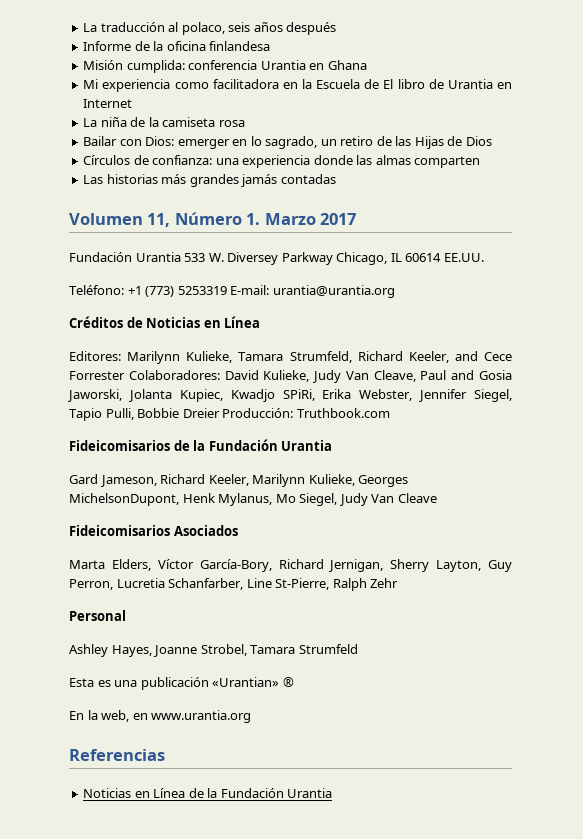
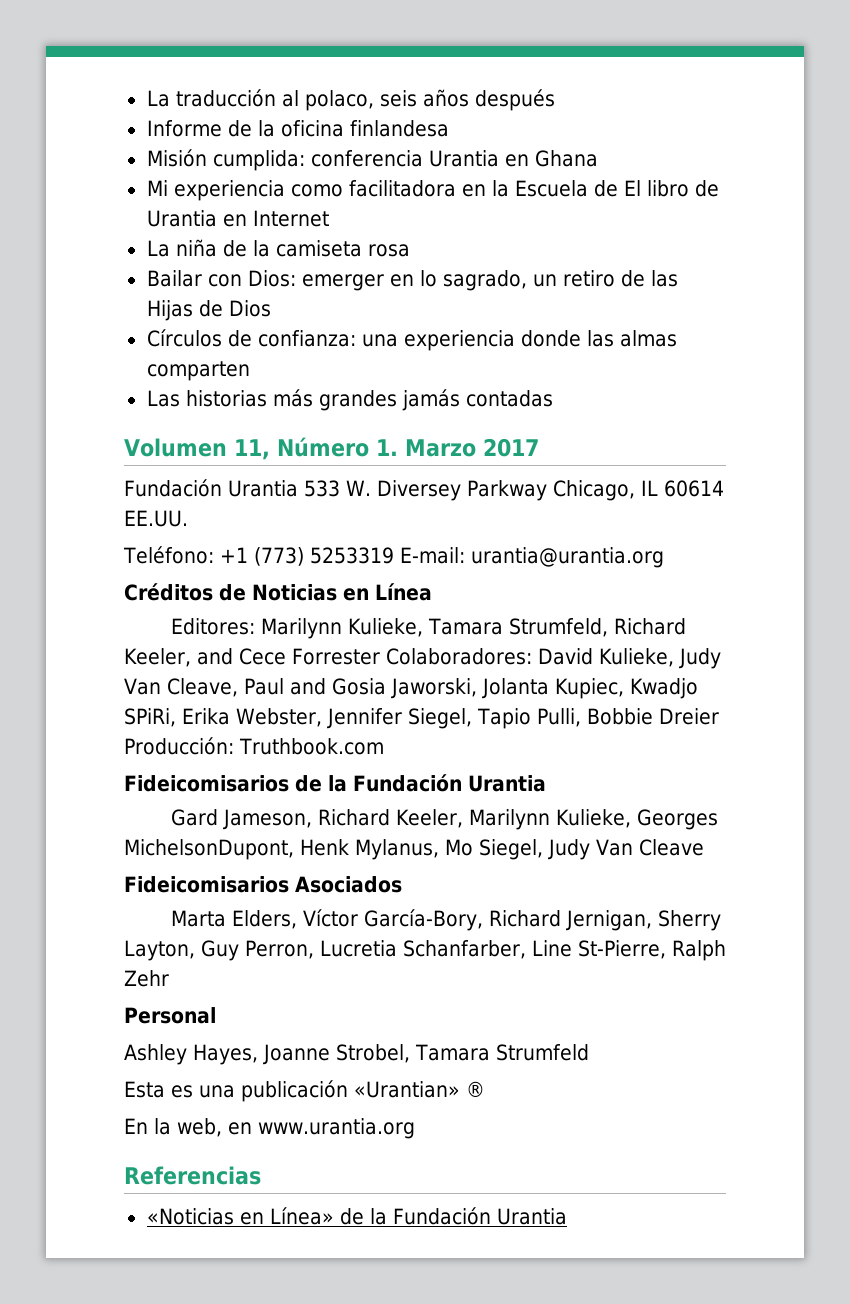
[83,788,186,798] Noticias en Línea -> [146,1207,334,1225] «Noticias en Línea»

